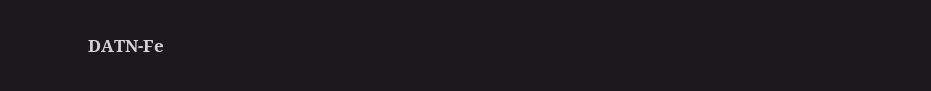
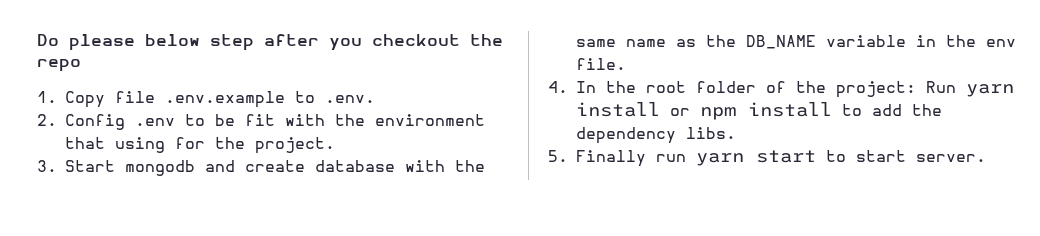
[88,40,164,52] DATN-Fe -> [37,34,503,51] [37,59,81,72] [37,91,375,108] [37,114,485,130] [65,137,335,154] [37,160,485,176] [576,35,1016,49] [576,58,626,70] [548,81,1014,98] [576,102,942,120] [576,127,736,144] [548,150,986,167] Do please below step after you checkout the repo // 1. Copy file .env.example to .env. // 2. Config .env to be fit with the environment that using for the project. // 3. Start mongodb and create database with the same name as the DB_NAME variable in the env file. // 4. In the root folder of the project: Run yarn install or npm install to add the dependency libs. // 5. Finally run yarn start to start server.

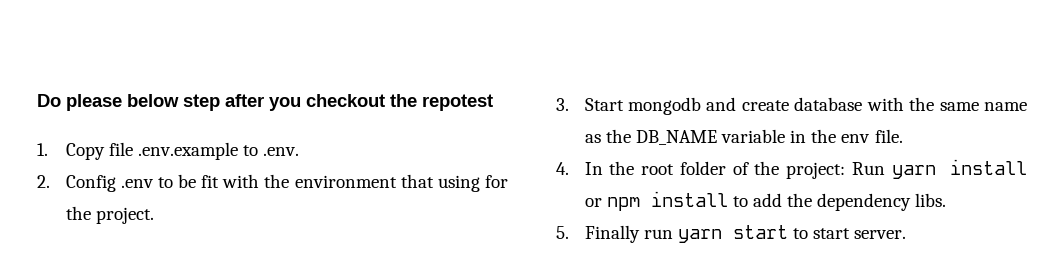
[37,59,81,72] repo -> [422,94,493,111] repotest

